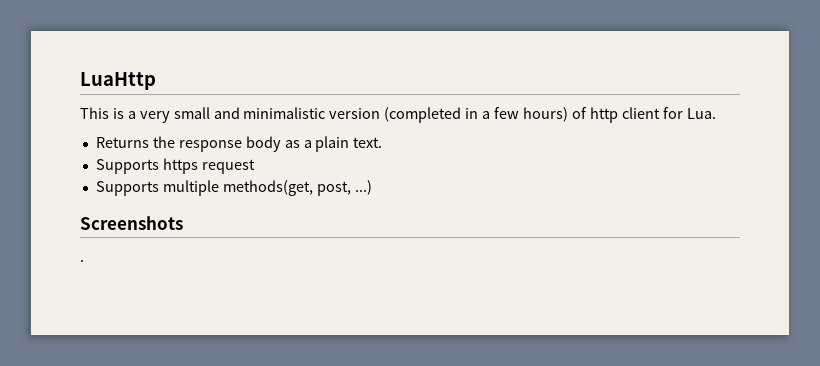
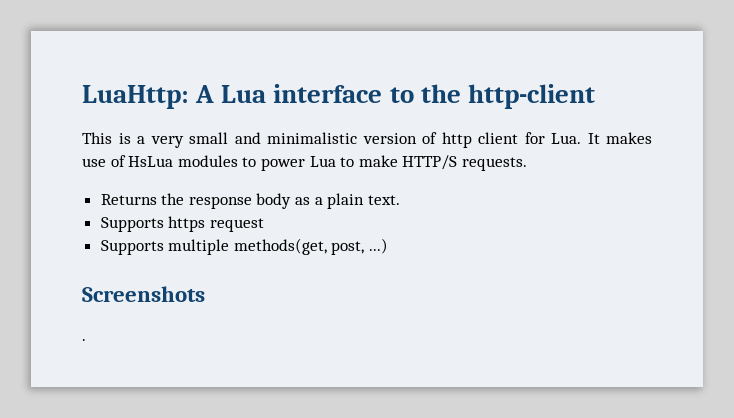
[80,72,156,90] LuaHttp -> [82,84,595,109] LuaHttp: A Lua interface to the http-client
[384,107,568,123] (completed in a few hours) -> (417, 138) none
(716, 113) none -> [587,132,652,144] [82,155,527,171] It makes use of HsLua modules to power Lua to make HTTP/S requests.

